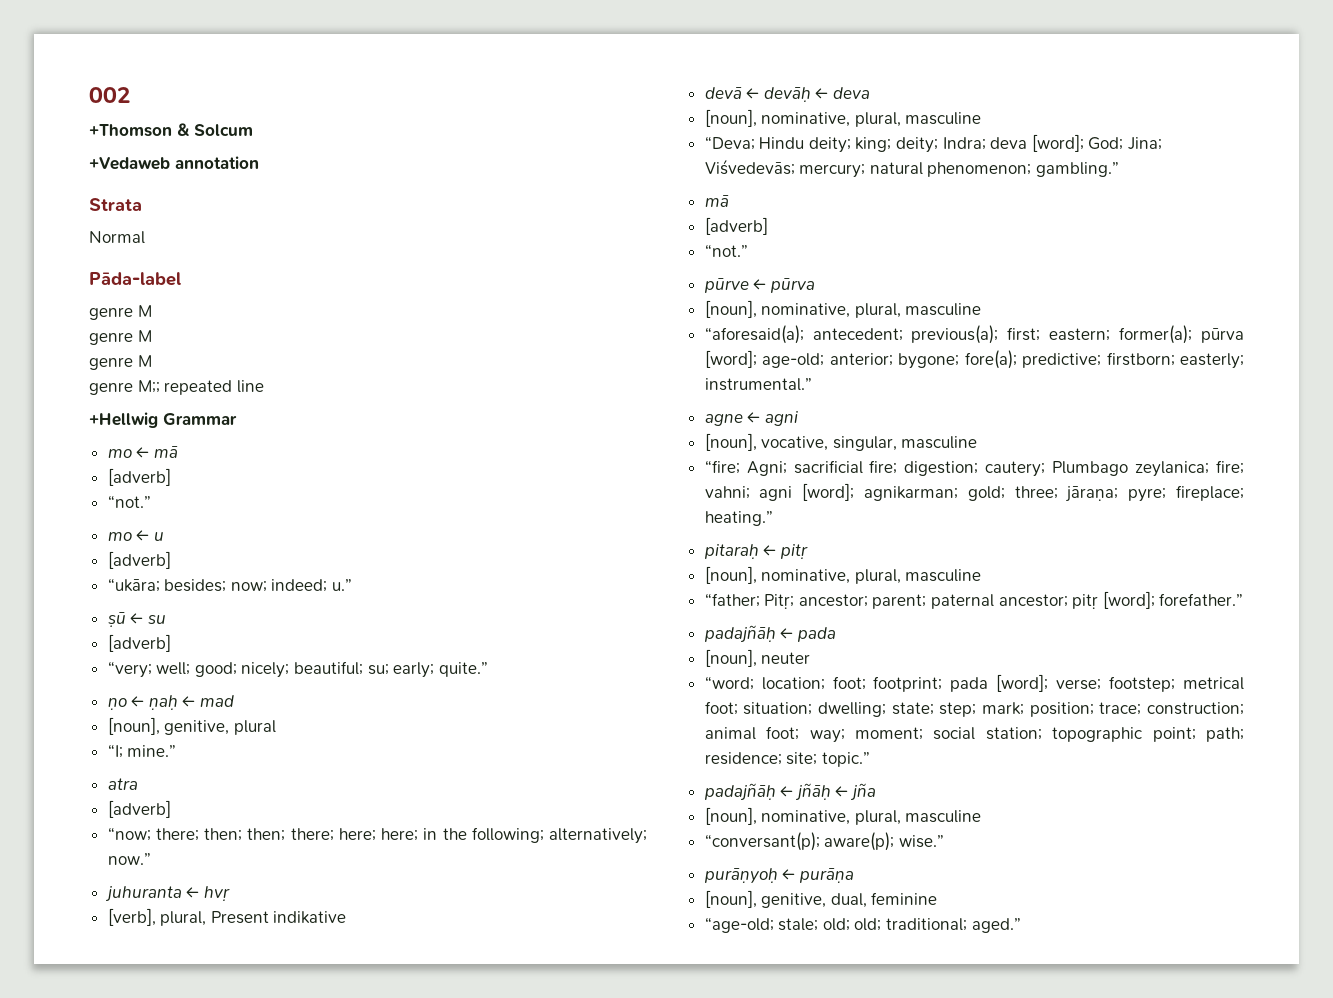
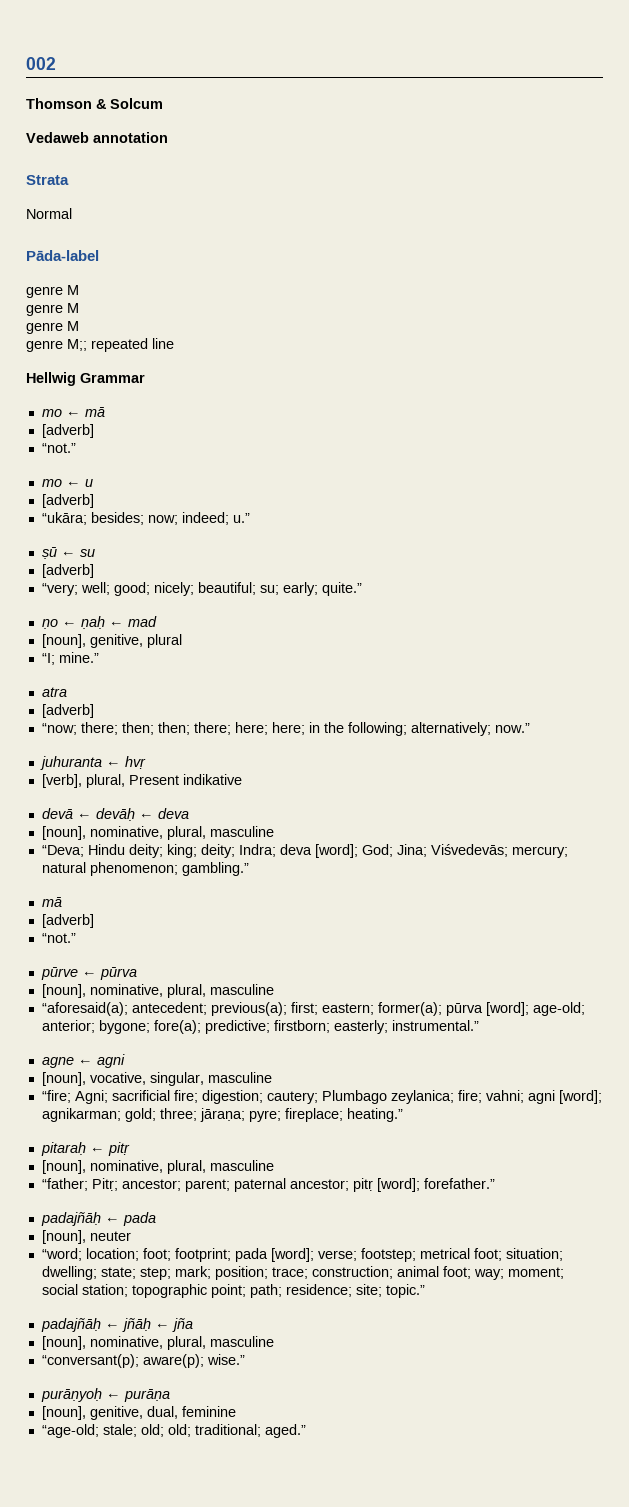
[89,124,172,137] +Thomson -> [26,98,92,109] Thomson
[89,157,170,170] +Vedaweb -> [26,132,89,143] Vedaweb
[89,412,158,428] +Hellwig -> [26,372,76,386] Hellwig

